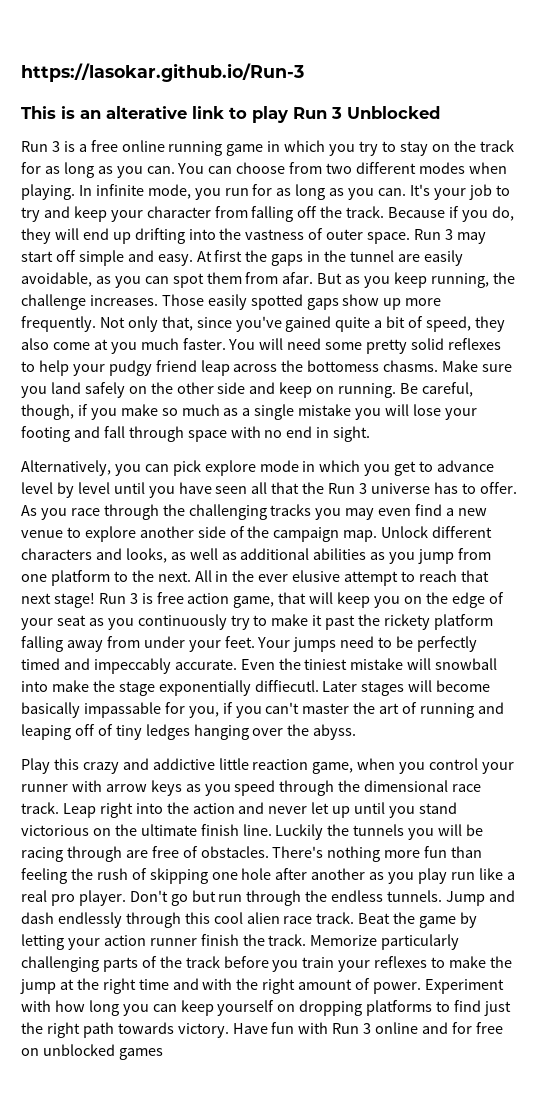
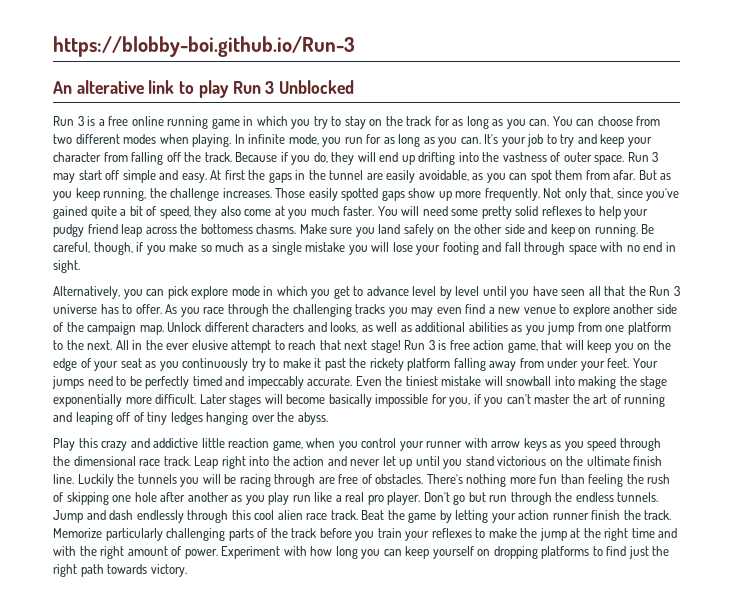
[21,63,304,82] [21,106,101,119] https://lasokar.github.io/Run-3 // This is an -> [53,36,355,57] [53,81,72,94] https://blobby-boi.github.io/Run-3 // An
[51,680,89,692] make -> [578,376,617,389] making
[254,680,319,692] diffiecutl. -> [125,394,197,404] more difficult.
[83,702,161,718] impassable -> [375,394,429,407] impossible
[232,1022,503,1034] [21,1044,163,1060] Have fun with Run 3 online and for free on unblocked games -> (187, 570) none

